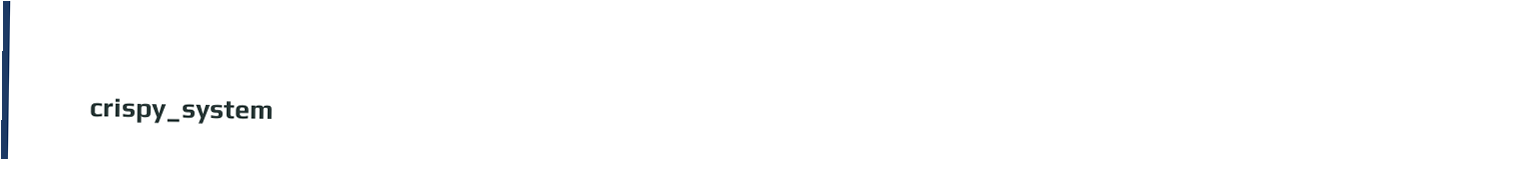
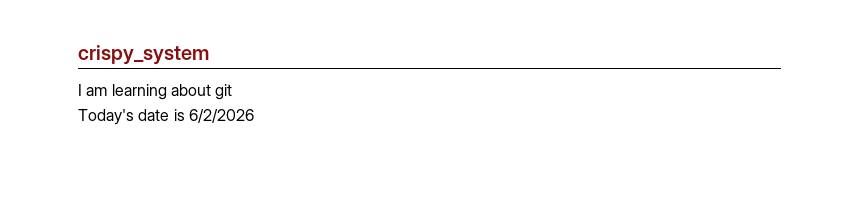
(274, 111) none -> [78,84,233,100] [78,109,254,125] // I am learning about git // Today's date is 6/2/2026

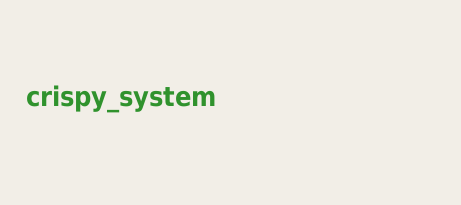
[78,84,233,100] [78,109,254,125] // I am learning about git // Today's date is 6/2/2026 -> (216, 99) none

